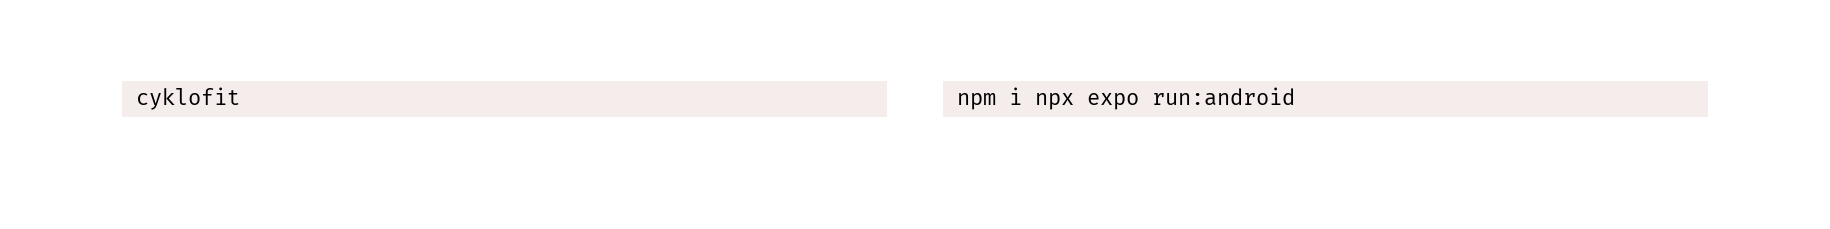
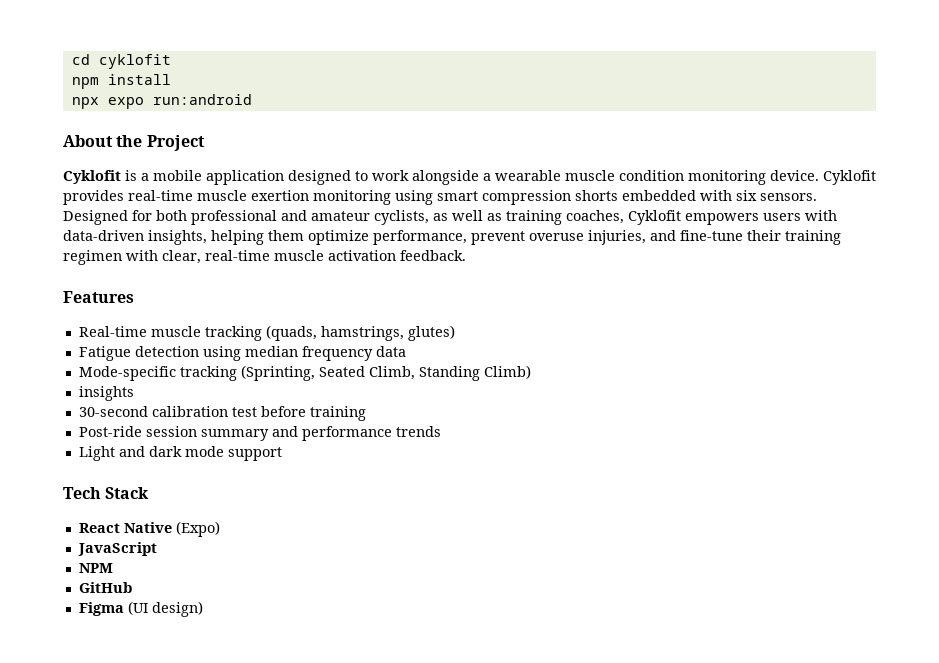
(135, 98) none -> [71,54,90,65] cd
[1008,87,1022,105] i -> [107,74,171,85] install //
(1295, 96) none -> [63,135,205,151] [63,170,876,185] [63,190,817,205] [63,210,837,225] [63,230,841,245] [63,250,466,265] [63,291,134,303] [78,325,455,341] [78,346,406,361] [78,365,531,381] [78,386,134,401] [78,406,366,421] [78,426,441,441] [78,446,282,461] [63,487,150,499] [78,521,220,537] [77,542,157,556] [78,563,113,573] [78,582,132,593] [78,601,203,617] // About the Project // Cyklofit is a mobile application designed to work alongside a wearable muscle condition monitoring device. Cyklofit provides real-time muscle exertion monitoring using smart compression shorts embedded with six sensors. Designed for both professional and amateur cyclists, as well as training coaches, Cyklofit empowers users with data-driven insights, helping them optimize performance, prevent overuse injuries, and fine-tune their training regimen with clear, real-time muscle activation feedback. // Features // Real-time muscle tracking (quads, hamstrings, glutes) // Fatigue detection using median frequency data // Mode-specific tracking (Sprinting, Seated Climb, Standing Climb) // insights // 30-second calibration test before training // Post-ride session summary and performance trends // Light and dark mode support // Tech Stack // React Native (Expo) // JavaScript // NPM // GitHub // Figma (UI design)

